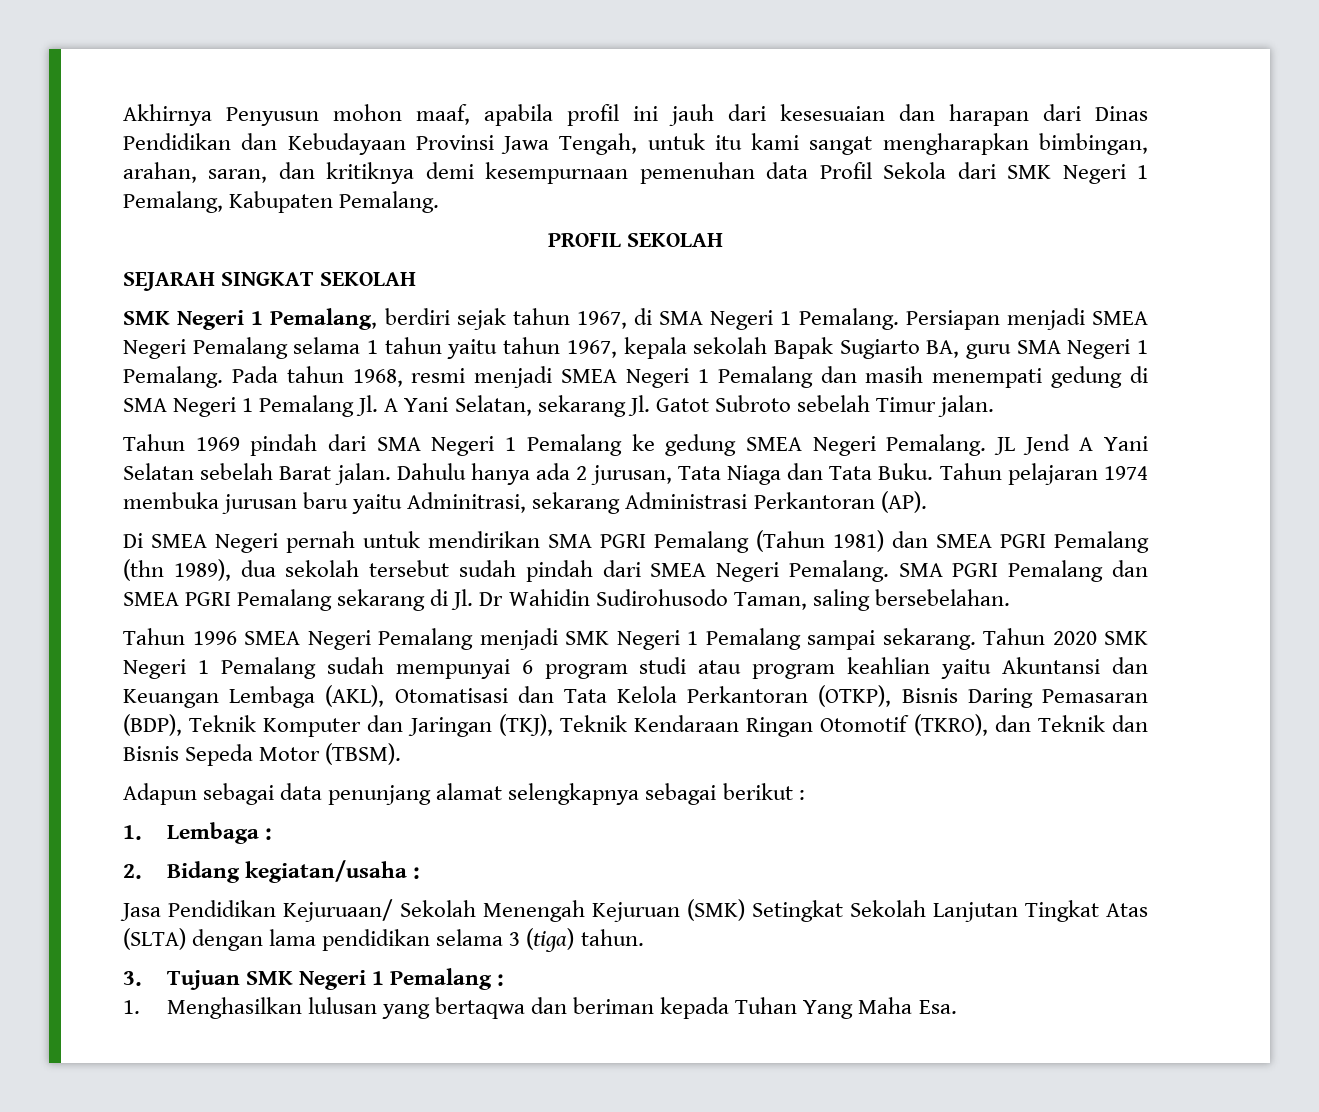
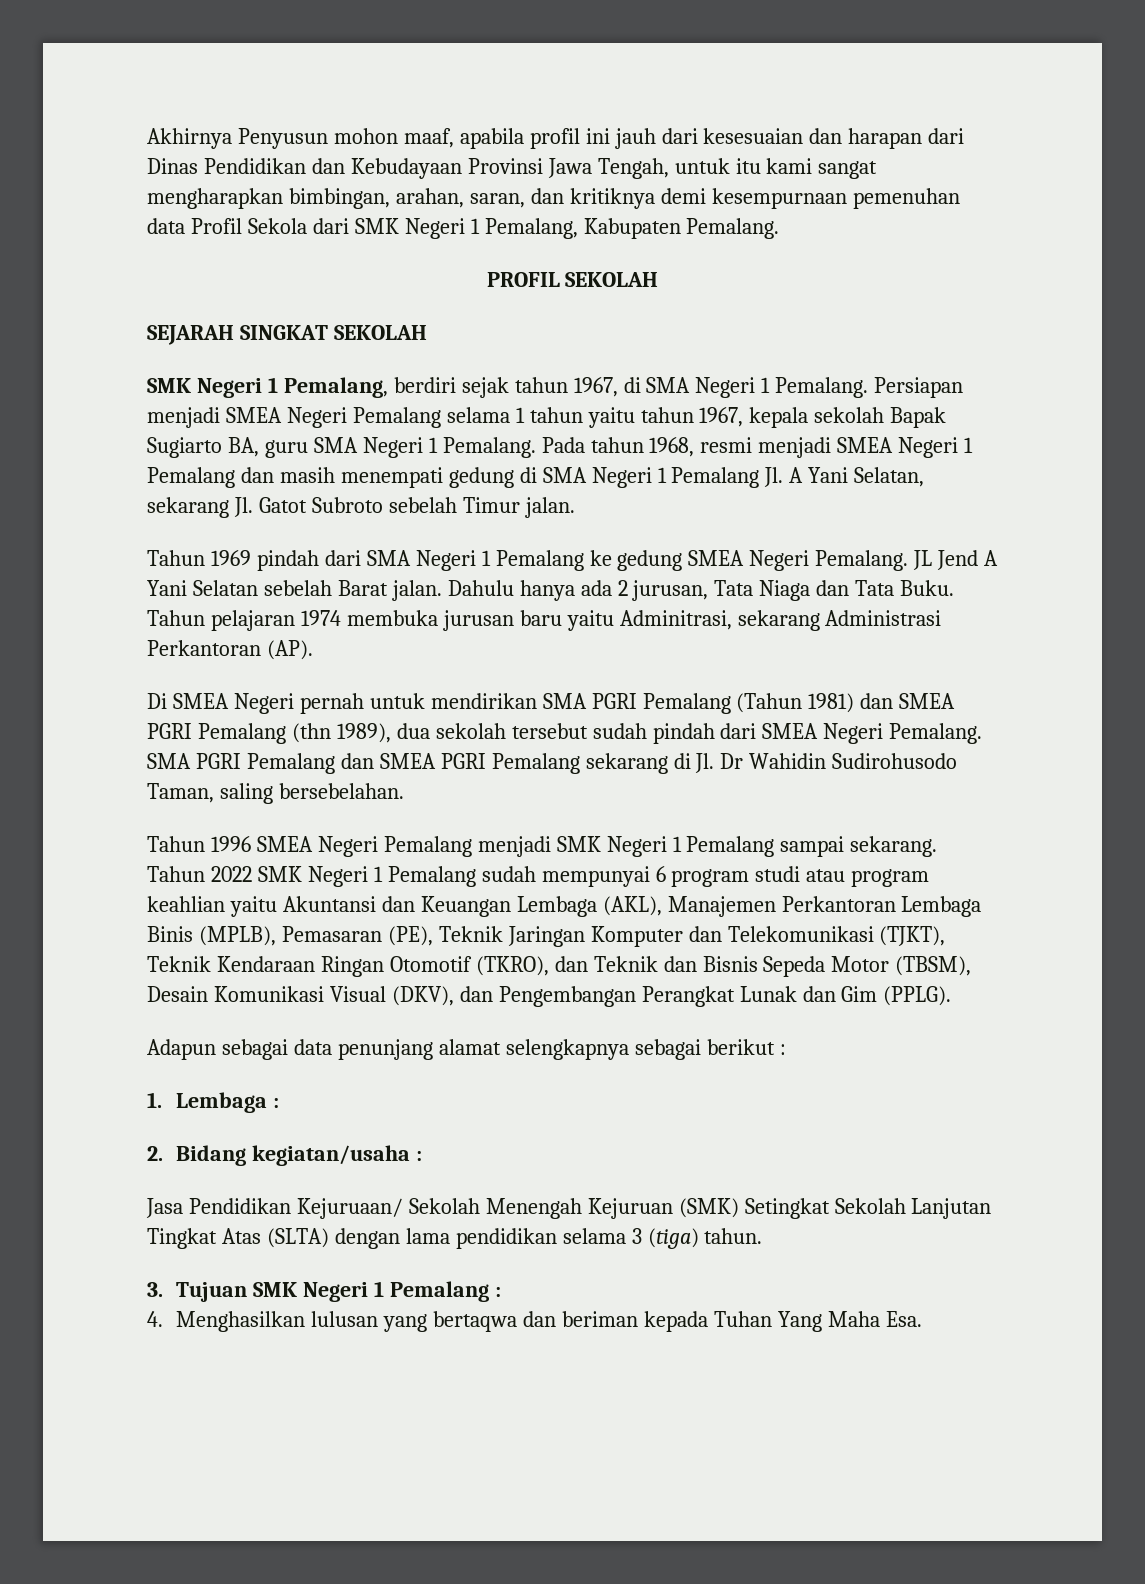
[1052,631,1097,645] 2020 -> [210,866,252,882] 2022
[394,685,1148,708] [123,714,553,737] Otomatisasi dan Tata Kelola Perkantoran (OTKP), Bisnis Daring Pemasaran (BDP), Teknik Komputer dan Jaringan (TKJ), -> [667,896,982,917] [147,926,946,947] Manajemen Perkantoran Lembaga Binis (MPLB), Pemasaran (PE), Teknik Jaringan Komputer dan Telekomunikasi (TJKT),
[325,743,402,765] (TBSM). -> [895,956,972,976] [147,986,952,1007] (TBSM), Desain Komunikasi Visual (DKV), dan Pengembangan Perangkat Lunak dan Gim (PPLG).
[123,1000,140,1014] 1. -> [147,1311,163,1327] 4.

